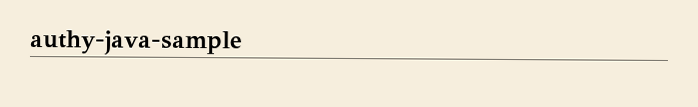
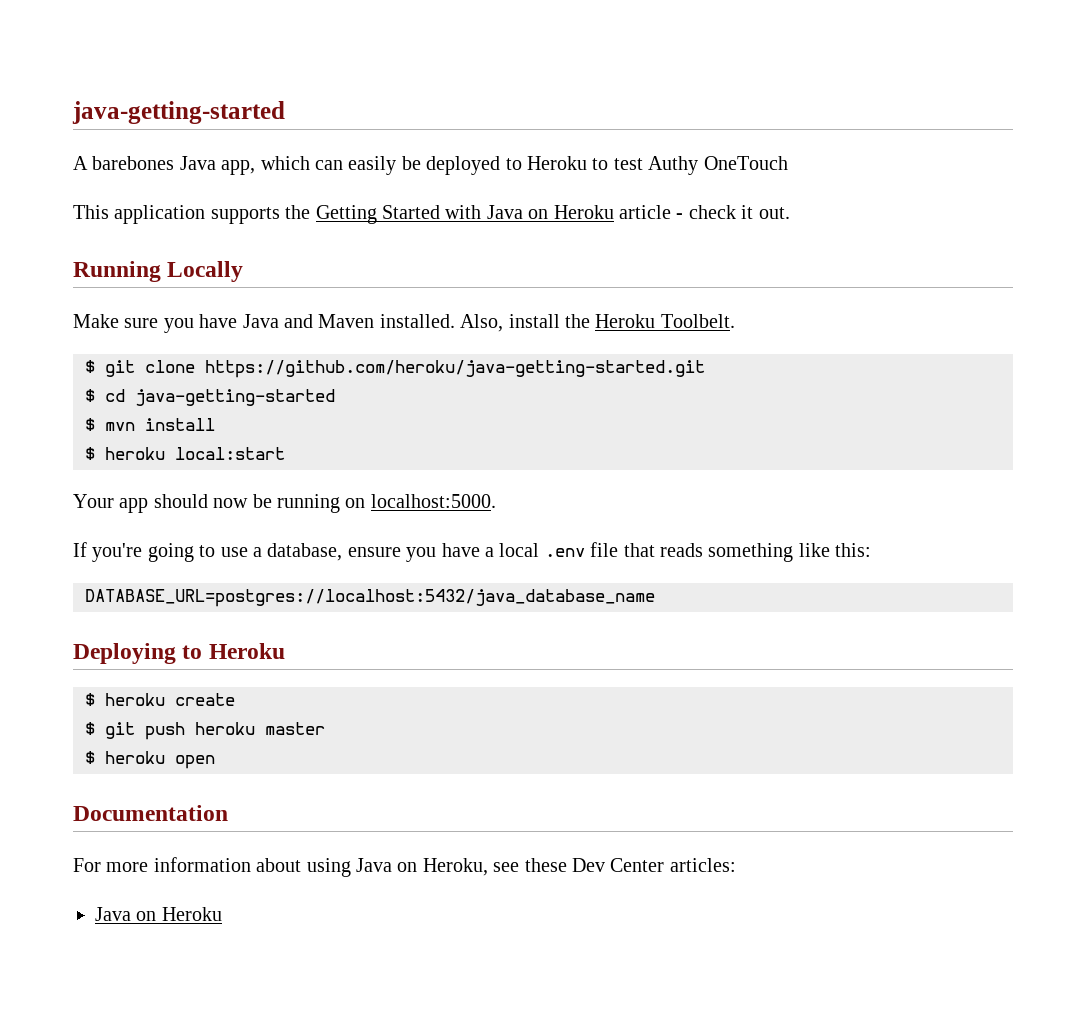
[29,29,243,56] authy-java-sample -> [72,101,285,124] [73,156,788,175] [73,205,790,224] [73,261,244,282] [73,314,735,333] [85,360,705,378] [85,389,335,406] [85,418,215,431] [85,447,285,460] [73,494,496,513] [73,542,872,562] [85,589,655,607] [73,643,285,664] [85,693,235,706] [85,722,325,740] [85,751,215,769] [73,805,228,821] [73,857,736,877] [95,907,222,921] java-getting-started // A barebones Java app, which can easily be deployed to Heroku to test Authy OneTouch // This application supports the Getting Started with Java on Heroku article - check it out. // Running Locally // Make sure you have Java and Maven installed. Also, install the Heroku Toolbelt. // $ git clone https://github.com/heroku/java-getting-started.git // $ cd java-getting-started // $ mvn install // $ heroku local:start // Your app should now be running on localhost:5000. // If you're going to use a database, ensure you have a local .env file that reads something like this: // DATABASE_URL=postgres://localhost:5432/java_database_name // Deploying to Heroku // $ heroku create // $ git push heroku master // $ heroku open // Documentation // For more information about using Java on Heroku, see these Dev Center articles: // Java on Heroku

